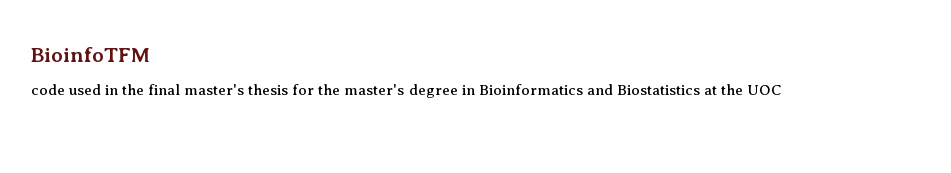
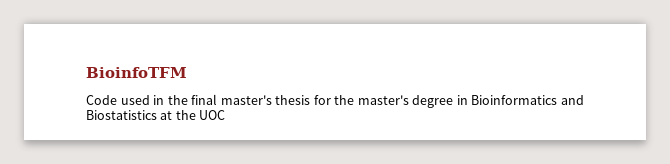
[31,84,65,95] code -> [86,95,117,105] Code

